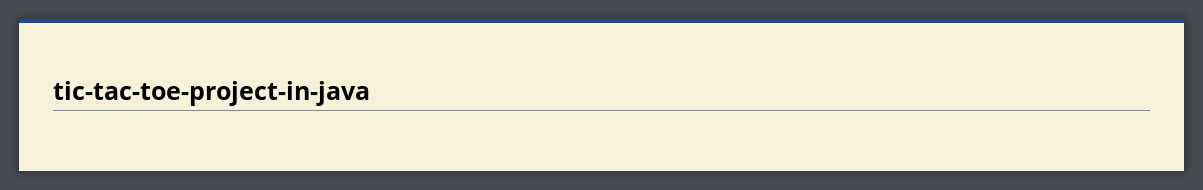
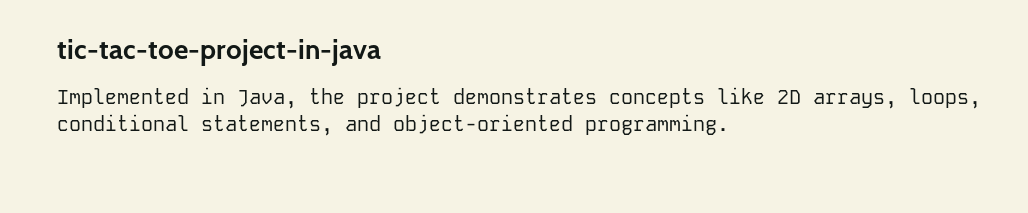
(370, 93) none -> [57,87,981,109] [57,114,729,136] // Implemented in Java, the project demonstrates concepts like 2D arrays, loops, conditional statements, and object-oriented programming.

